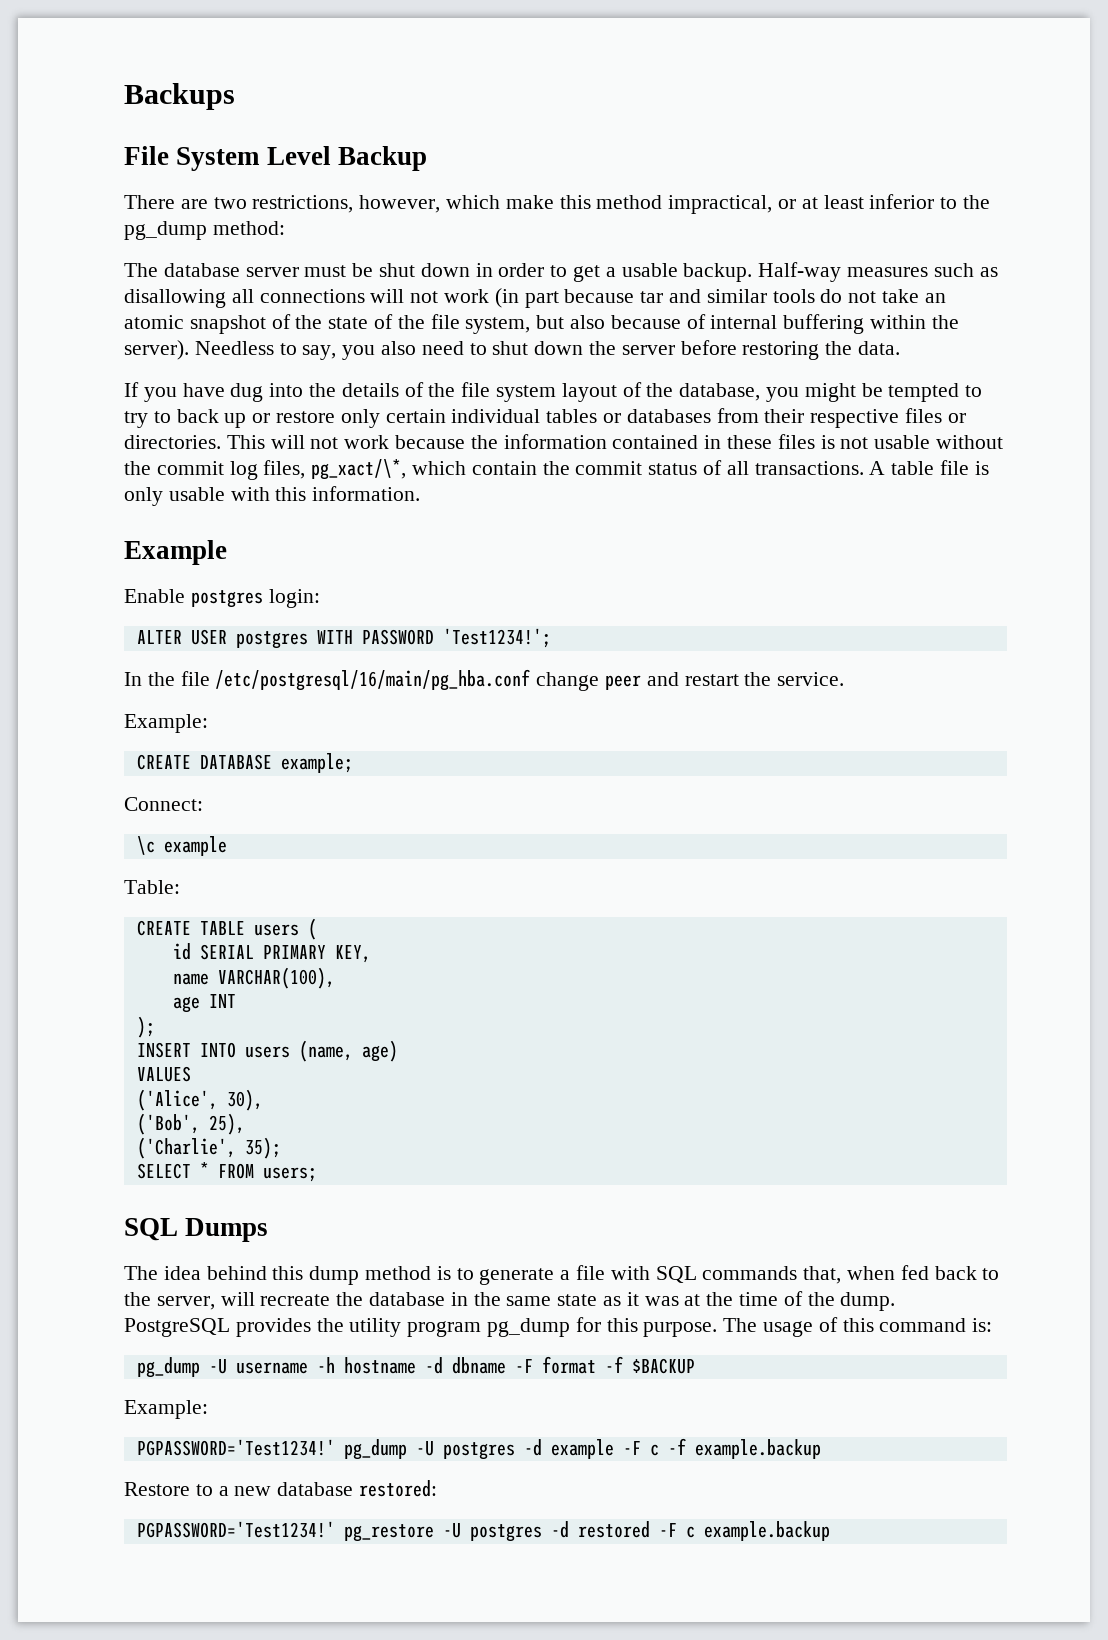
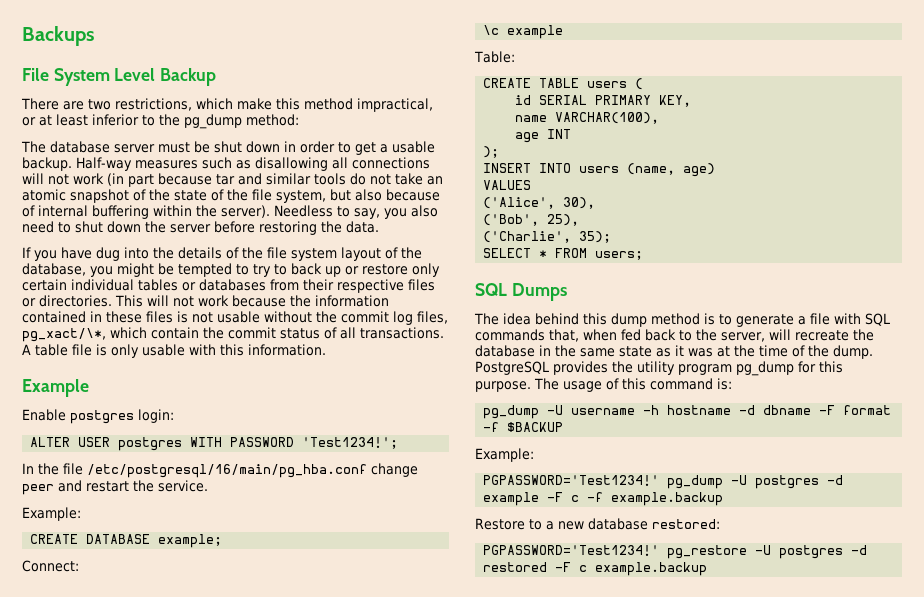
[359,195,441,213] however, -> (192, 104) none

